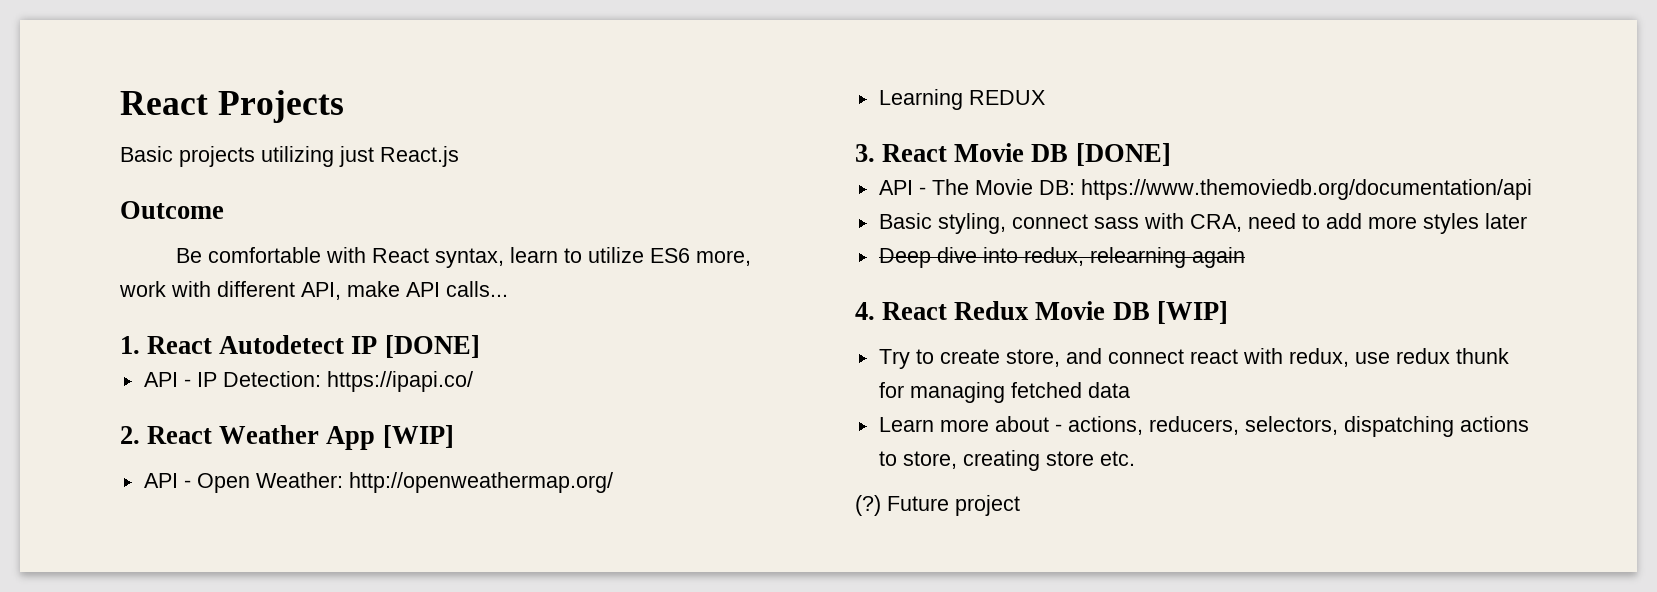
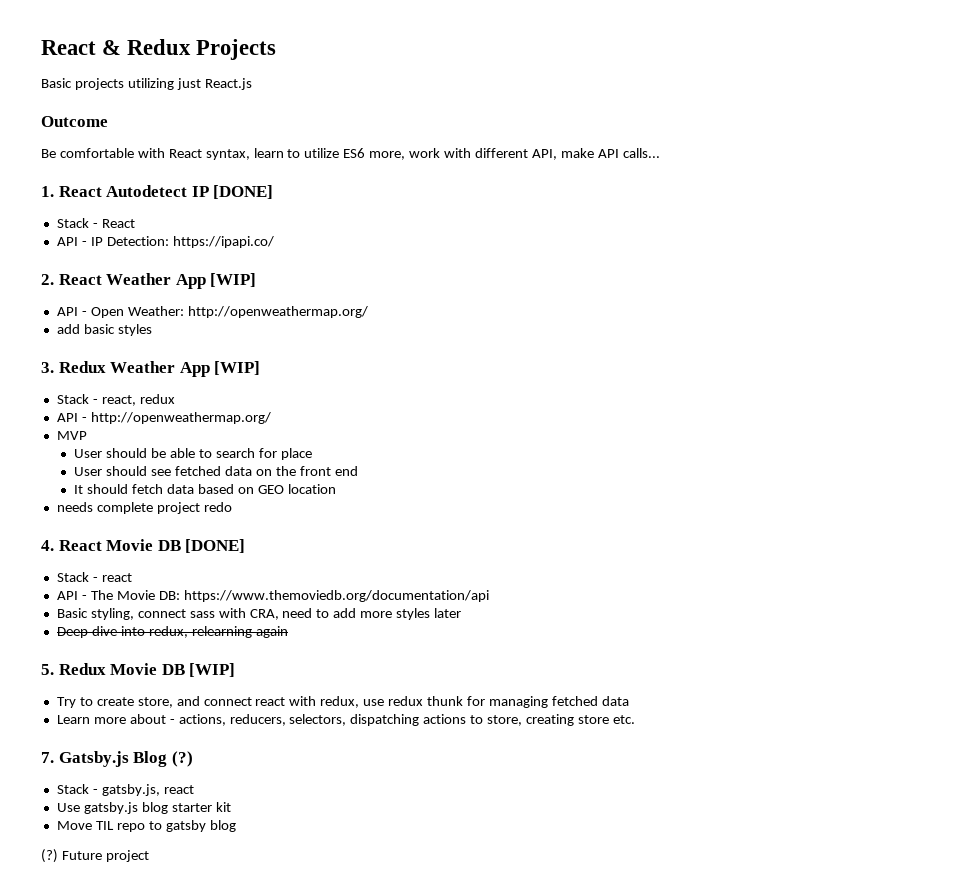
[120,91,208,115] React -> [41,39,192,55] React & Redux
(480, 346) none -> [56,218,135,228] // Stack - React
[878,89,1045,110] [855,144,875,162] Learning REDUX // 3. -> [56,324,152,336] [41,361,261,377] [56,394,175,406] [56,412,271,424] [56,431,87,440] [74,448,312,460] [74,466,358,476] [74,484,336,494] [56,502,232,514] [41,540,54,551] add basic styles // 3. Redux Weather App [WIP] // Stack - react, redux // API - http://openweathermap.org/ // MVP // User should be able to search for place // User should see fetched data on the front end // It should fetch data based on GEO location // needs complete project redo // 4.
(1171, 154) none -> [56,572,132,582] // Stack - react
[855,302,948,320] 4. React -> [41,664,54,675] 5.
(1135, 458) none -> [41,751,193,767] [56,784,194,796] [56,802,231,814] [56,820,236,832] // 7. Gatsby.js Blog (?) // Stack - gatsby.js, react // Use gatsby.js blog starter kit // Move TIL repo to gatsby blog

